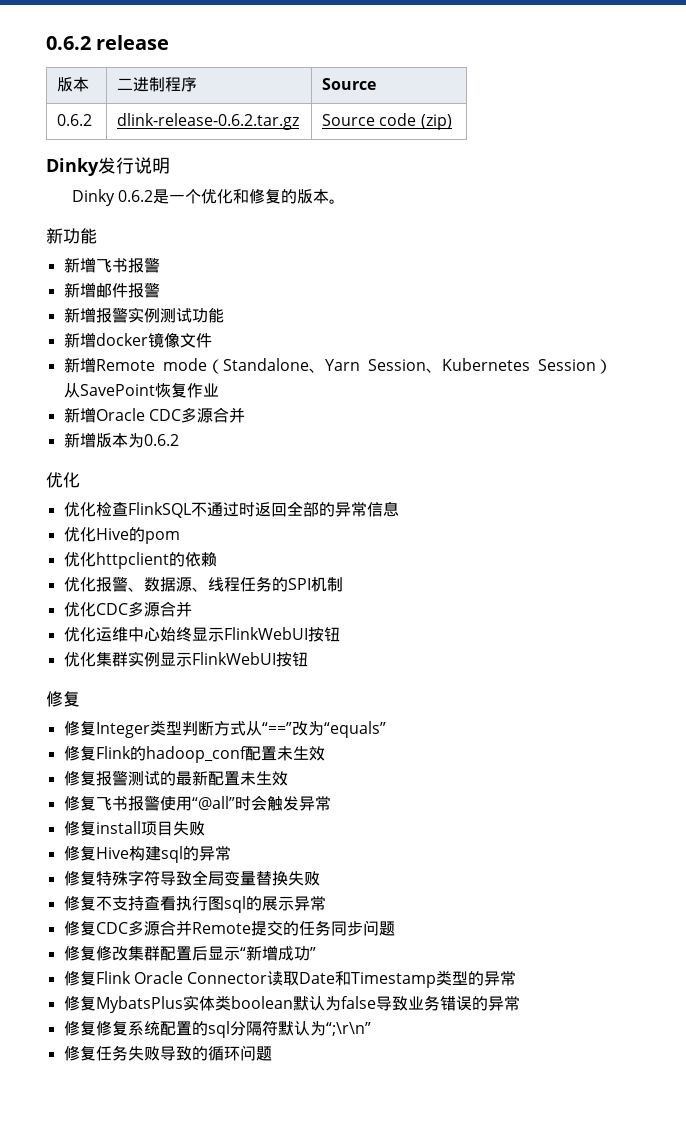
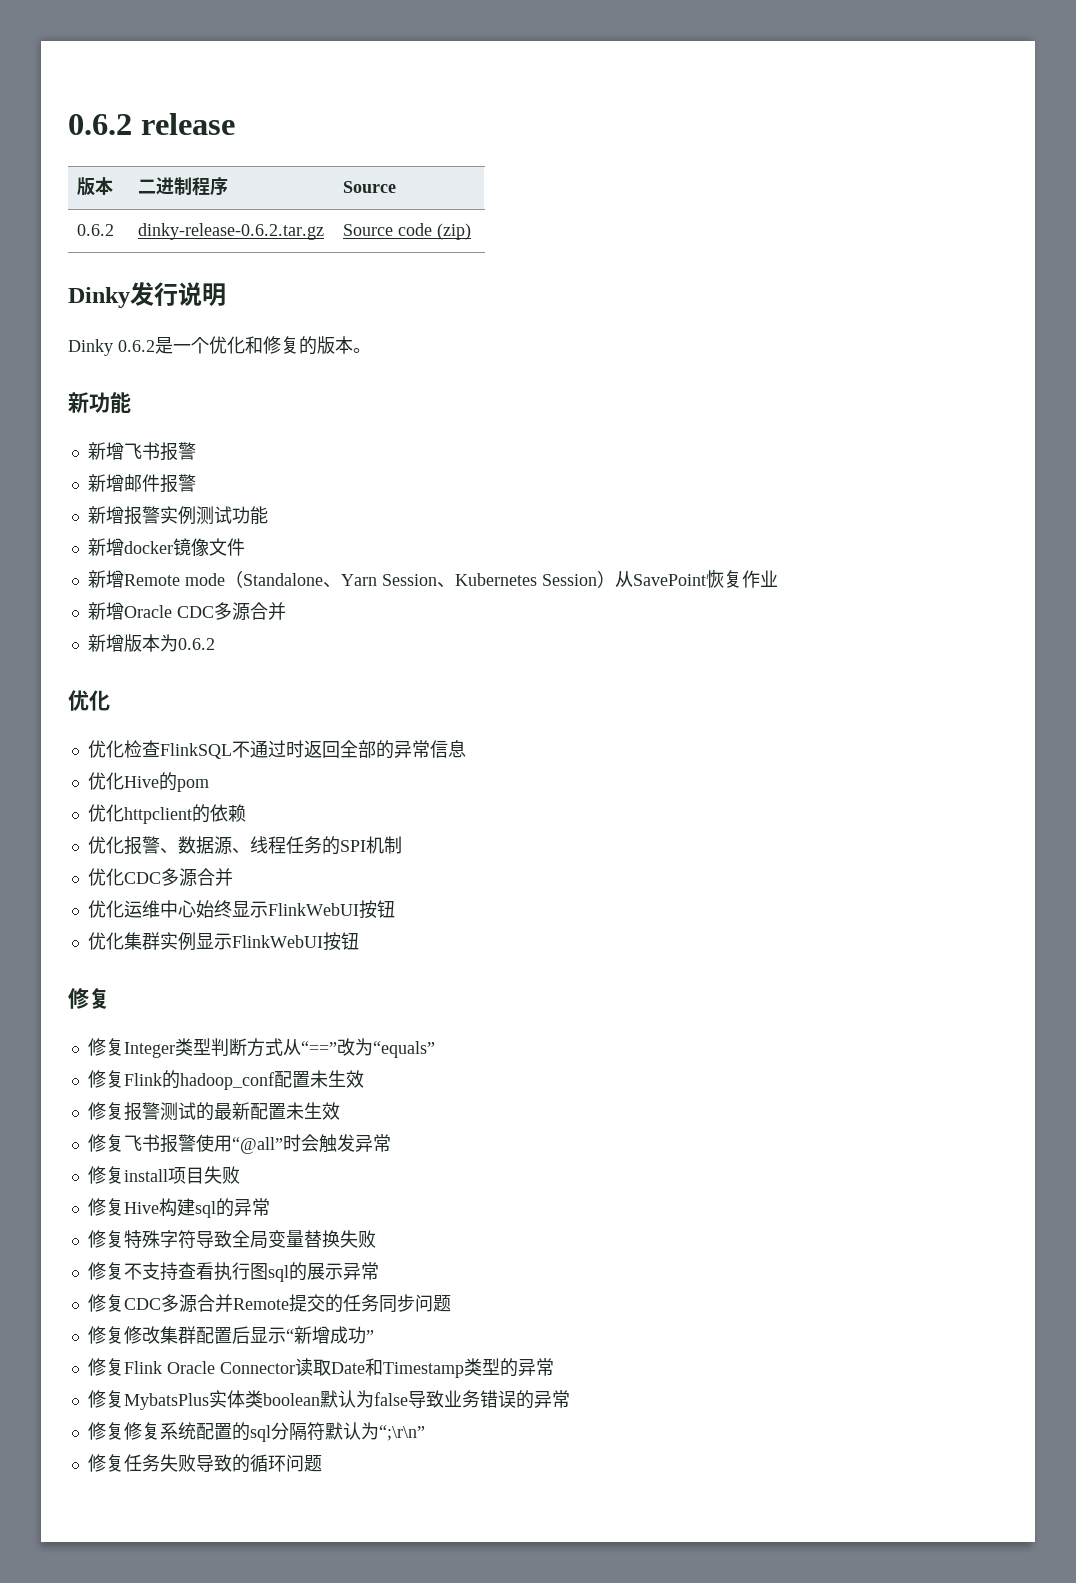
[116,113,299,130] dlink-release-0.6.2.tar.gz -> [138,223,325,240] dinky-release-0.6.2.tar.gz

